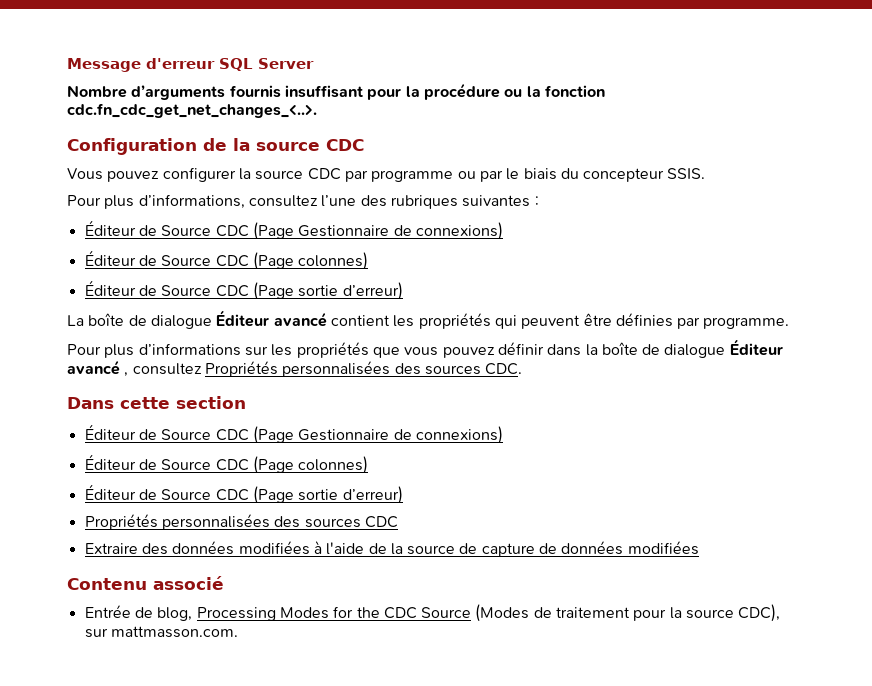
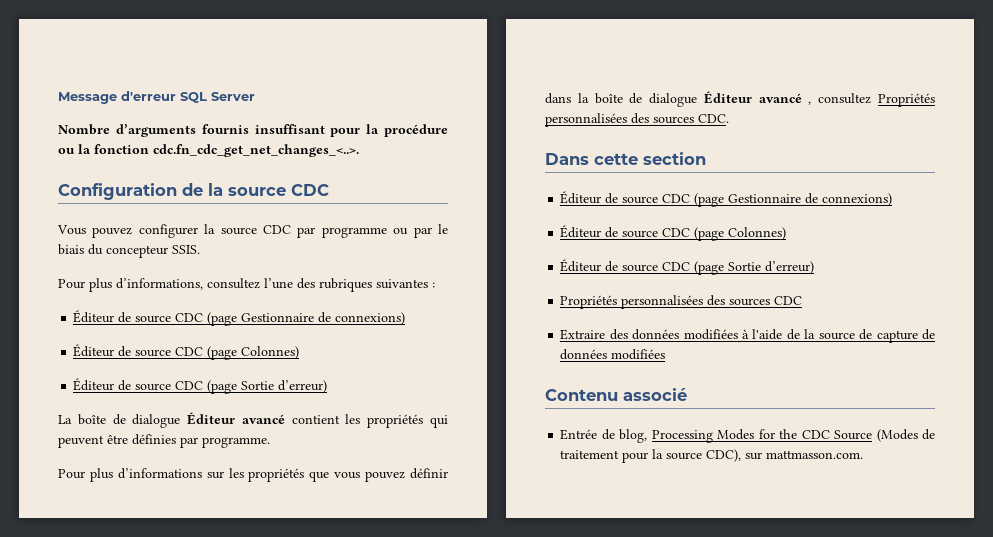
[161,222,503,240] [84,250,369,270] [84,280,339,300] Source CDC (Page Gestionnaire de connexions) // Éditeur de Source CDC (Page colonnes) // Éditeur de Source CDC (Page sortie -> [135,312,406,326] [73,344,300,360] [73,378,275,394] source CDC (page Gestionnaire de connexions) // Éditeur de source CDC (page Colonnes) // Éditeur de source CDC (page Sortie
[161,426,503,444] [84,454,369,474] [84,484,339,504] Source CDC (Page Gestionnaire de connexions) // Éditeur de Source CDC (Page colonnes) // Éditeur de Source CDC (Page sortie -> [622,193,893,207] [560,225,787,241] [560,259,762,275] source CDC (page Gestionnaire de connexions) // Éditeur de source CDC (page Colonnes) // Éditeur de source CDC (page Sortie

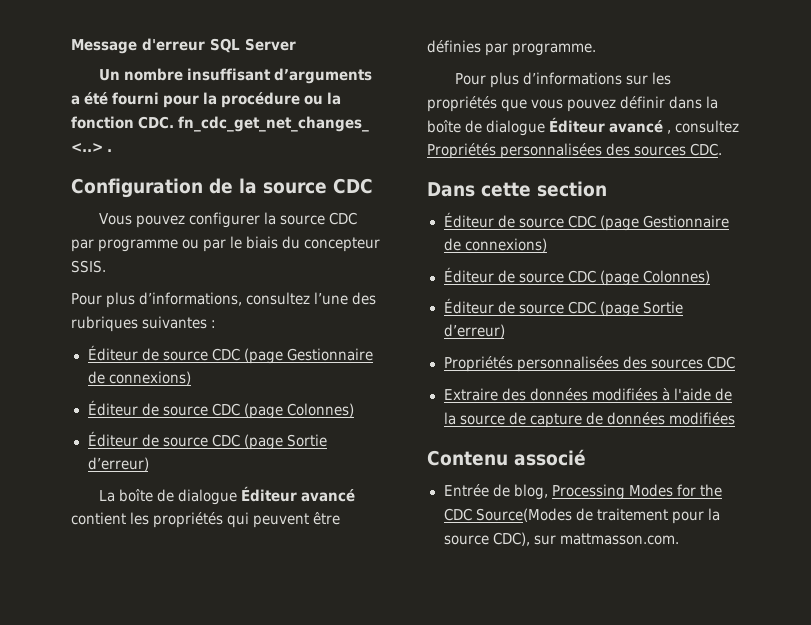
[58,124,325,137] Nombre d’arguments fournis insuffisant -> [99,68,373,84] [71,92,160,105] Un nombre insuffisant d’arguments a été fourni
[153,144,359,157] cdc.fn_cdc_get_net_changes_<..>. -> [138,116,370,132] [71,143,113,152] CDC. fn_cdc_get_net_changes_ <..> .
[834,429,918,442] Source (Modes -> [475,508,572,522] Source(Modes

